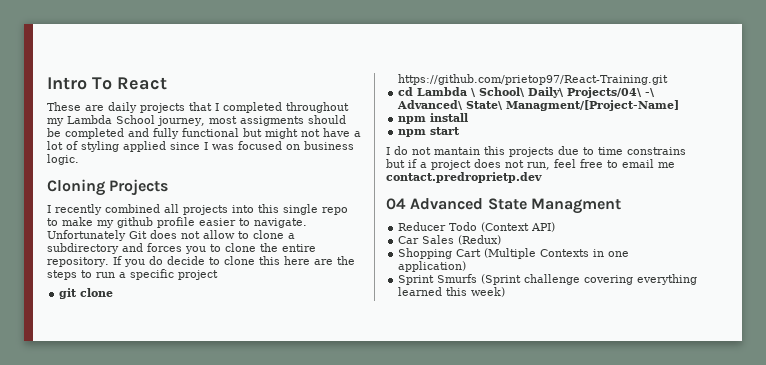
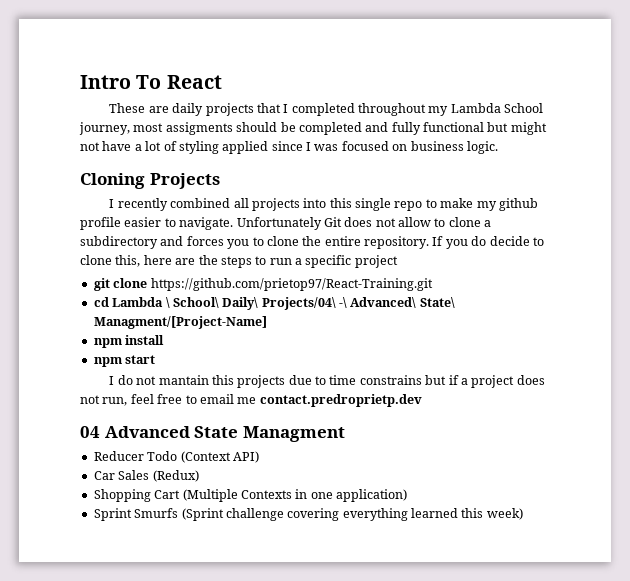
[258,256,280,265] this -> [115,255,141,267] this,

